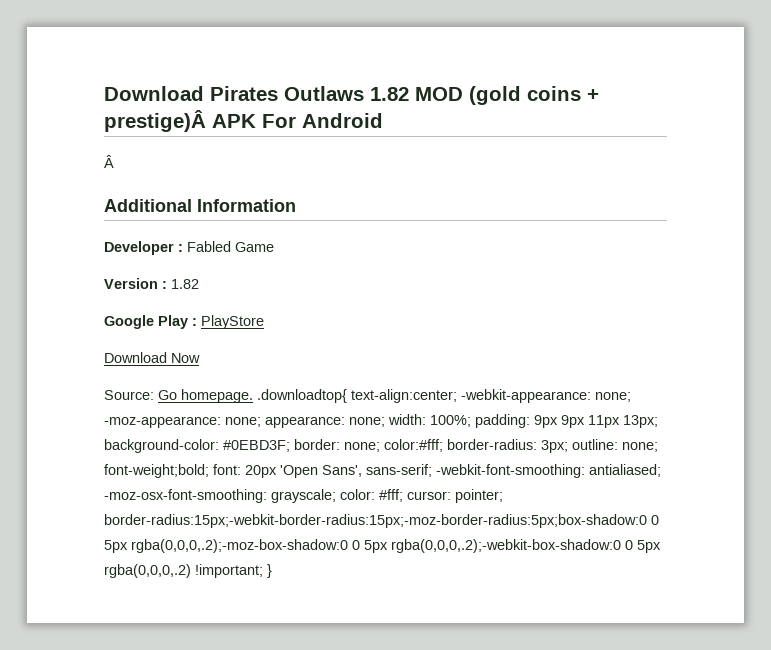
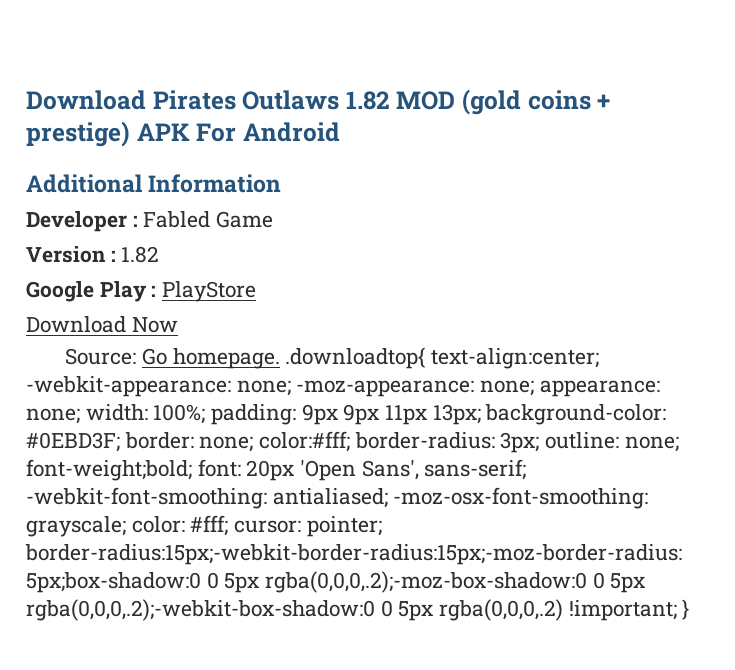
[104,110,206,132] prestige)Â -> [26,121,130,147] prestige)
[104,155,114,168] // Â -> (340, 132) none

